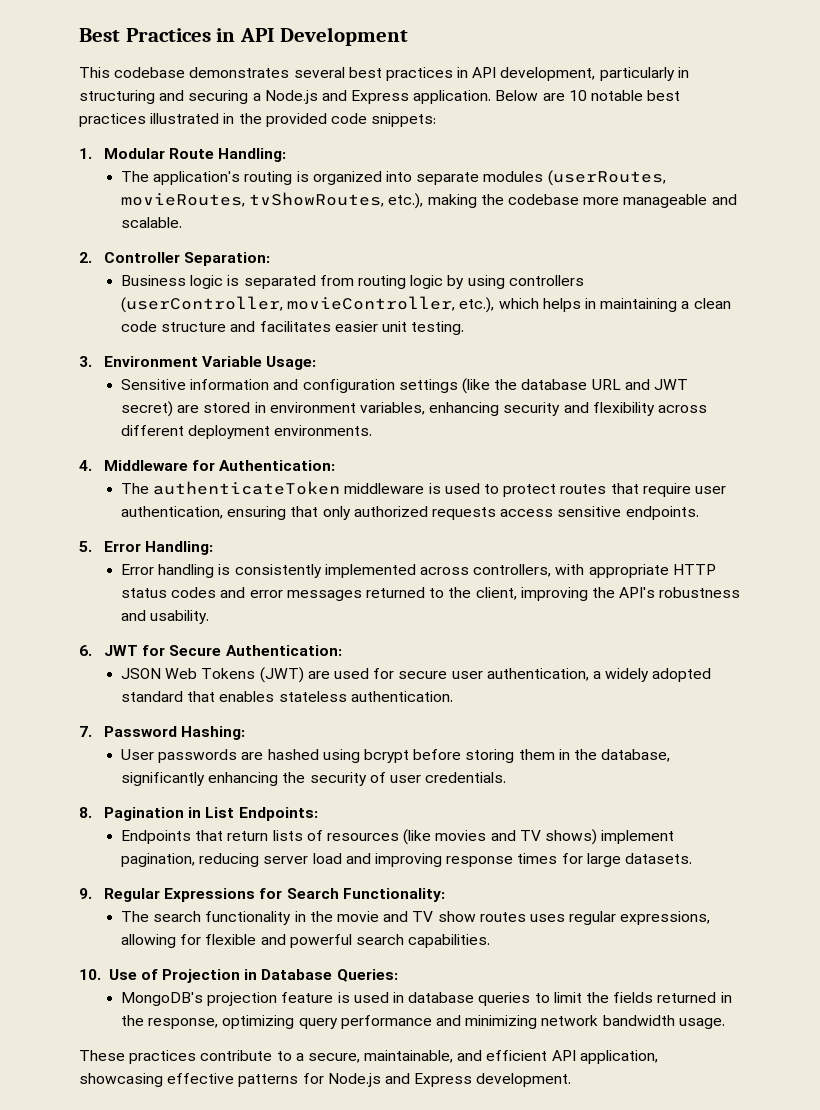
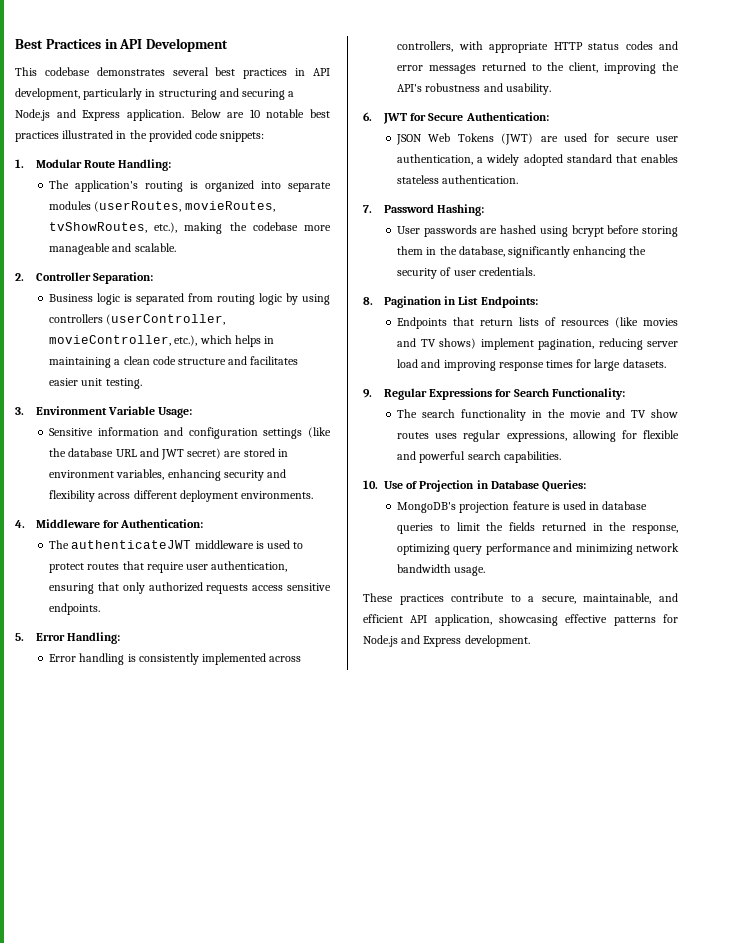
[153,481,341,495] authenticateToken -> [71,540,192,549] authenticateJWT

